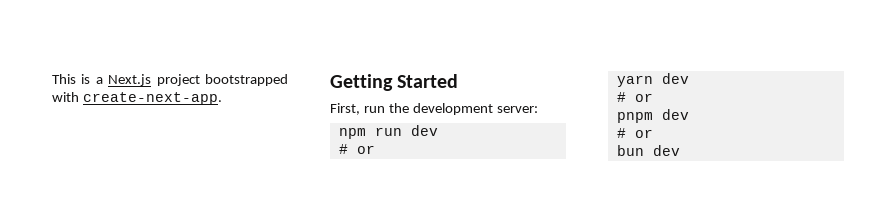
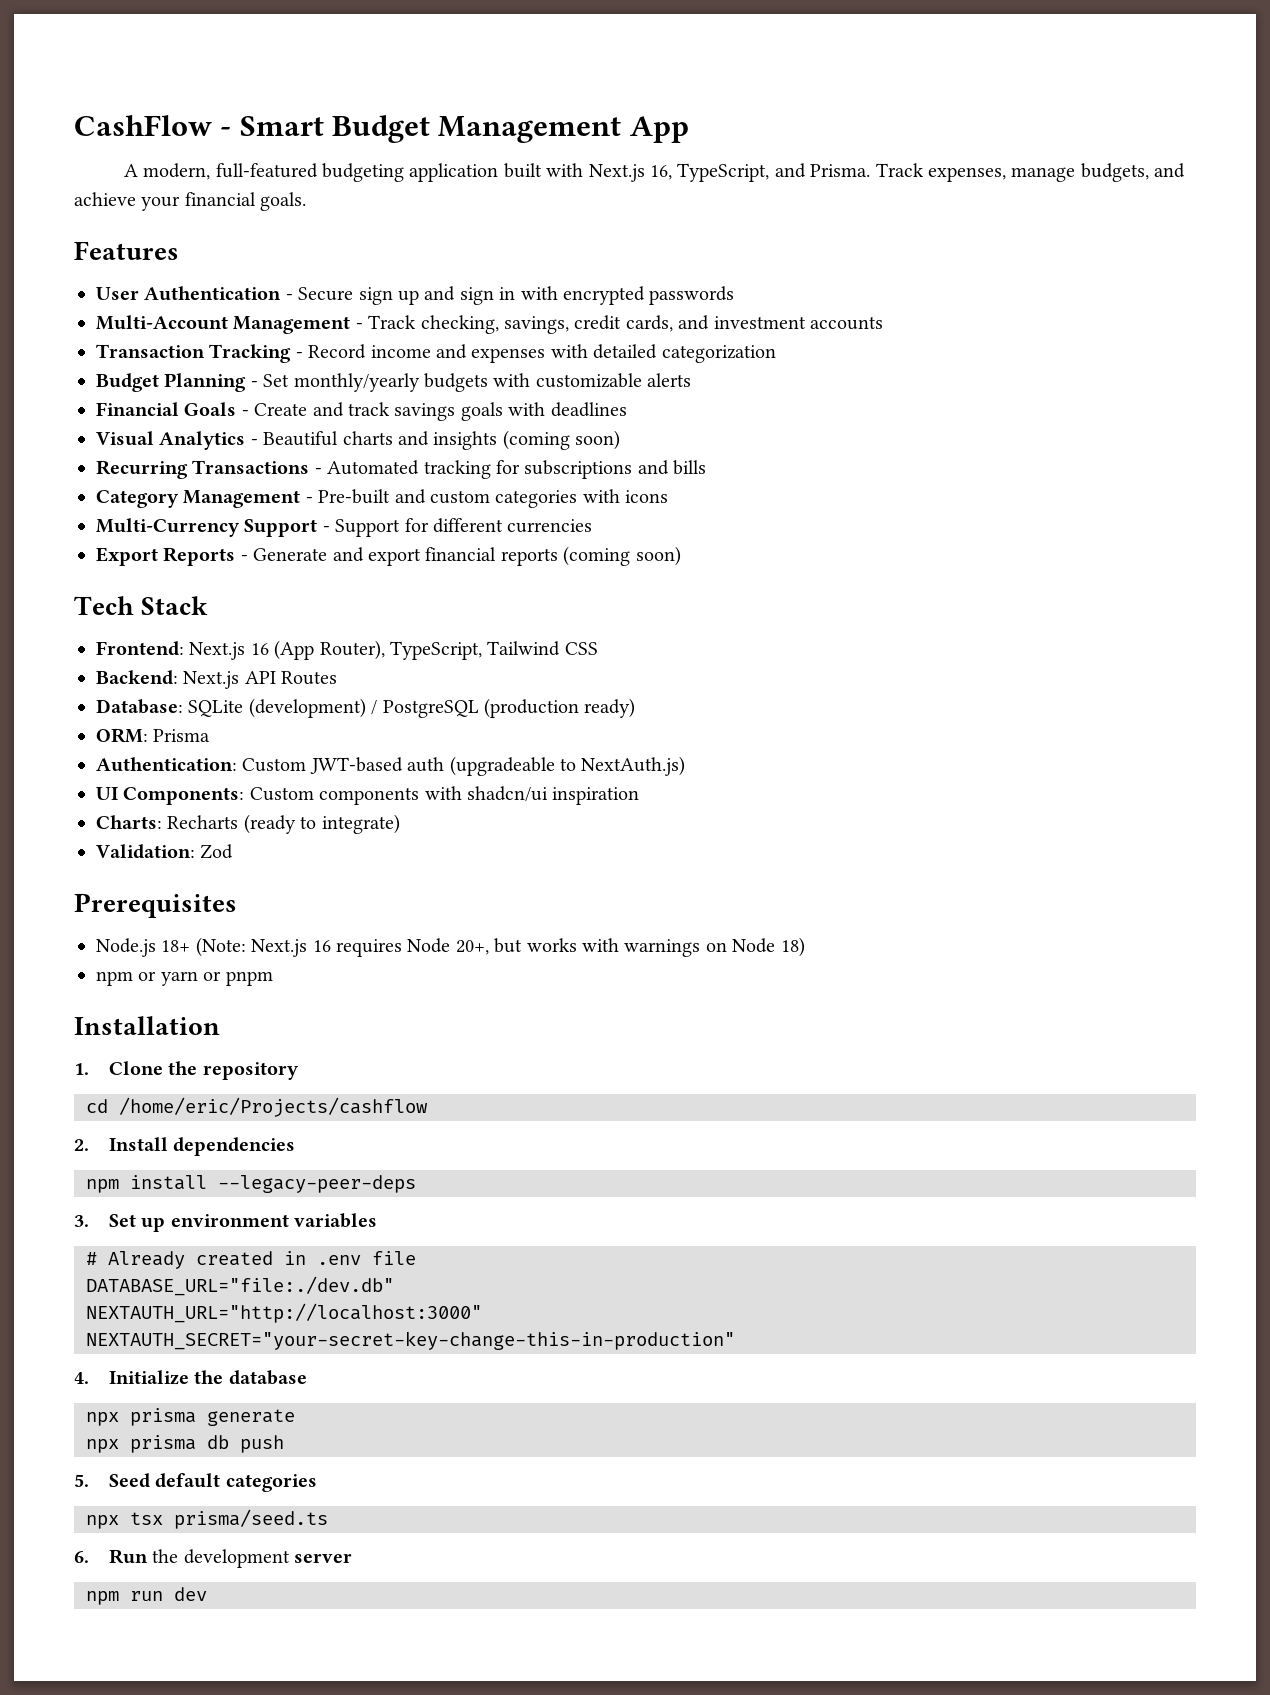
[52,74,288,86] [52,92,222,105] [330,74,459,91] [330,103,385,115] This is a Next.js project bootstrapped with create-next-app. // Getting Started // First, run -> [74,115,689,143] [123,163,1186,182] [74,192,307,211] [74,241,179,260] [96,286,735,305] [96,315,883,334] [96,344,776,363] [96,373,692,392] [96,402,627,421] [96,430,621,450] [96,460,707,479] [96,489,669,508] [96,518,593,537] [96,546,681,566] [74,596,209,615] [96,640,598,660] [96,670,338,689] [96,698,636,718] [96,728,211,743] [96,756,686,776] [96,786,640,805] [96,814,400,834] [96,844,234,859] [74,893,237,918] [96,937,805,957] [96,971,273,986] [74,1016,220,1035] [74,1061,299,1080] [86,1097,428,1117] [74,1137,296,1156] [86,1175,416,1193] [74,1213,377,1232] [86,1251,416,1269] [86,1276,394,1296] [86,1303,482,1323] [86,1331,735,1350] [74,1370,307,1385] [86,1408,295,1426] [86,1435,284,1453] [74,1473,317,1492] [86,1509,328,1529] [74,1549,148,1564] CashFlow - Smart Budget Management App // A modern, full-featured budgeting application built with Next.js 16, TypeScript, and Prisma. Track expenses, manage budgets, and achieve your financial goals. // Features // User Authentication - Secure sign up and sign in with encrypted passwords // Multi-Account Management - Track checking, savings, credit cards, and investment accounts // Transaction Tracking - Record income and expenses with detailed categorization // Budget Planning - Set monthly/yearly budgets with customizable alerts // Financial Goals - Create and track savings goals with deadlines // Visual Analytics - Beautiful charts and insights (coming soon) // Recurring Transactions - Automated tracking for subscriptions and bills // Category Management - Pre-built and custom categories with icons // Multi-Currency Support - Support for different currencies // Export Reports - Generate and export financial reports (coming soon) // Tech Stack // Frontend: Next.js 16 (App Router), TypeScript, Tailwind CSS // Backend: Next.js API Routes // Database: SQLite (development) / PostgreSQL (production ready) // ORM: Prisma // Authentication: Custom JWT-based auth (upgradeable to NextAuth.js) // UI Components: Custom components with shadcn/ui inspiration // Charts: Recharts (ready to integrate) // Validation: Zod // Prerequisites // Node.js 18+ (Note: Next.js 16 requires Node 20+, but works with warnings on Node 18) // npm or yarn or pnpm // Installation // 1. Clone the repository // cd /home/eric/Projects/cashflow // 2. Install dependencies // npm install --legacy-peer-deps // 3. Set up environment variables // # Already created in .env file // DATABASE_URL="file:./dev.db" // NEXTAUTH_URL="http://localhost:3000" // NEXTAUTH_SECRET="your-secret-key-change-this-in-production" // 4. Initialize the database // npx prisma generate // npx prisma db push // 5. Seed default categories // npx tsx prisma/seed.ts // 6. Run
[496,106,538,113] server: -> [293,1553,352,1563] server
[338,144,375,154] [616,73,689,87] [616,92,653,102] [616,109,689,123] [616,128,653,138] [616,145,680,156] // # or // yarn dev // # or // pnpm dev // # or // bun dev -> (207, 1594) none

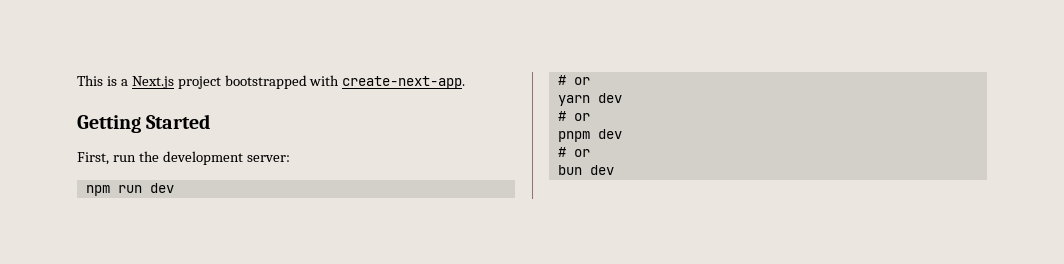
[74,115,689,143] [123,163,1186,182] [74,192,307,211] [74,241,179,260] [96,286,735,305] [96,315,883,334] [96,344,776,363] [96,373,692,392] [96,402,627,421] [96,430,621,450] [96,460,707,479] [96,489,669,508] [96,518,593,537] [96,546,681,566] [74,596,209,615] [96,640,598,660] [96,670,338,689] [96,698,636,718] [96,728,211,743] [96,756,686,776] [96,786,640,805] [96,814,400,834] [96,844,234,859] [74,893,237,918] [96,937,805,957] [96,971,273,986] [74,1016,220,1035] [74,1061,299,1080] [86,1097,428,1117] [74,1137,296,1156] [86,1175,416,1193] [74,1213,377,1232] [86,1251,416,1269] [86,1276,394,1296] [86,1303,482,1323] [86,1331,735,1350] [74,1370,307,1385] [86,1408,295,1426] [86,1435,284,1453] [74,1473,317,1492] [86,1509,328,1529] [74,1549,148,1564] CashFlow - Smart Budget Management App // A modern, full-featured budgeting application built with Next.js 16, TypeScript, and Prisma. Track expenses, manage budgets, and achieve your financial goals. // Features // User Authentication - Secure sign up and sign in with encrypted passwords // Multi-Account Management - Track checking, savings, credit cards, and investment accounts // Transaction Tracking - Record income and expenses with detailed categorization // Budget Planning - Set monthly/yearly budgets with customizable alerts // Financial Goals - Create and track savings goals with deadlines // Visual Analytics - Beautiful charts and insights (coming soon) // Recurring Transactions - Automated tracking for subscriptions and bills // Category Management - Pre-built and custom categories with icons // Multi-Currency Support - Support for different currencies // Export Reports - Generate and export financial reports (coming soon) // Tech Stack // Frontend: Next.js 16 (App Router), TypeScript, Tailwind CSS // Backend: Next.js API Routes // Database: SQLite (development) / PostgreSQL (production ready) // ORM: Prisma // Authentication: Custom JWT-based auth (upgradeable to NextAuth.js) // UI Components: Custom components with shadcn/ui inspiration // Charts: Recharts (ready to integrate) // Validation: Zod // Prerequisites // Node.js 18+ (Note: Next.js 16 requires Node 20+, but works with warnings on Node 18) // npm or yarn or pnpm // Installation // 1. Clone the repository // cd /home/eric/Projects/cashflow // 2. Install dependencies // npm install --legacy-peer-deps // 3. Set up environment variables // # Already created in .env file // DATABASE_URL="file:./dev.db" // NEXTAUTH_URL="http://localhost:3000" // NEXTAUTH_SECRET="your-secret-key-change-this-in-production" // 4. Initialize the database // npx prisma generate // npx prisma db push // 5. Seed default categories // npx tsx prisma/seed.ts // 6. Run -> [77,75,466,89] [77,114,211,133] [77,152,136,165] This is a Next.js project bootstrapped with create-next-app. // Getting Started // First, run
[293,1553,352,1563] server -> [246,155,290,162] server:
(207, 1594) none -> [557,75,590,85] [557,93,622,106] [557,111,590,121] [557,129,622,142] [557,147,590,157] [557,165,614,175] // # or // yarn dev // # or // pnpm dev // # or // bun dev

